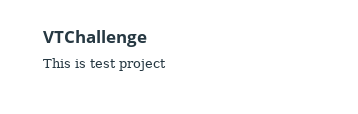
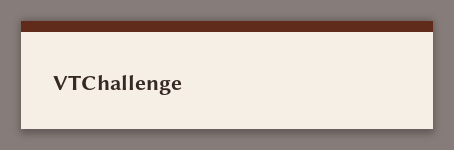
[43,58,166,71] // This is test project -> (182, 85) none

